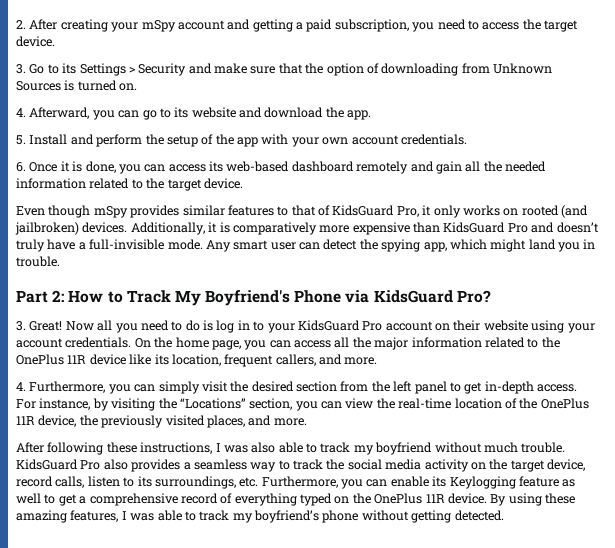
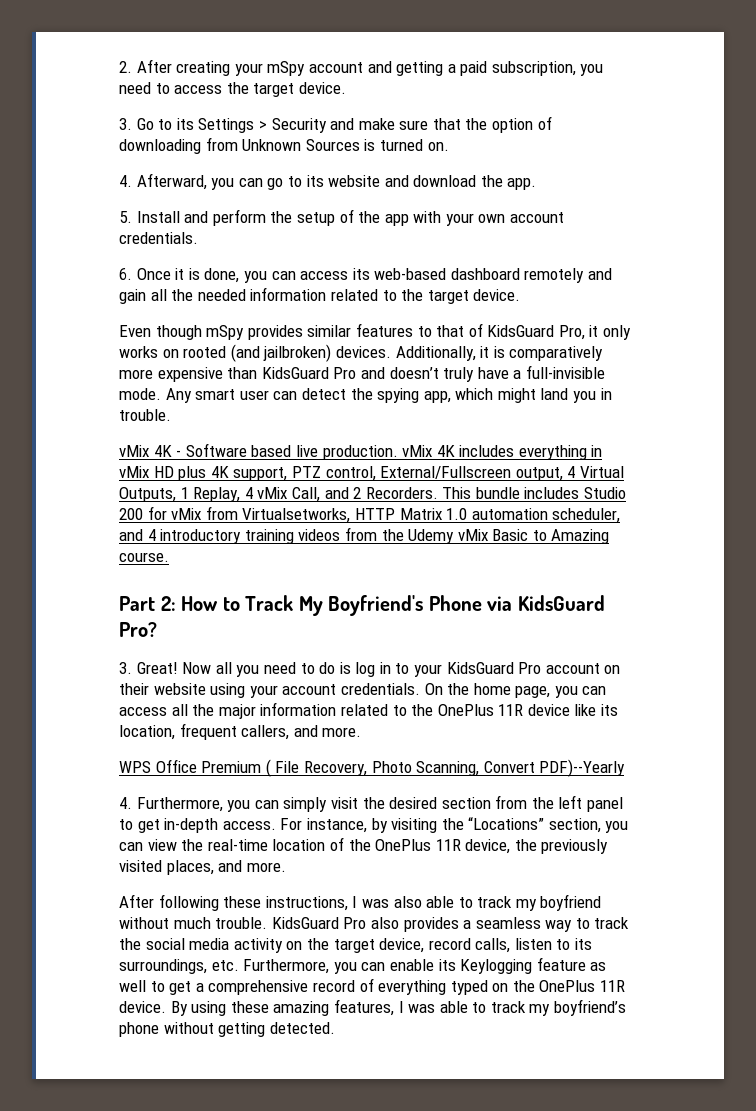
(60, 261) none -> [119,443,603,460] [119,466,624,481] [119,487,627,502] [119,506,621,523] [119,527,610,544] [119,552,169,562] // vMix 4K - Software based live production. vMix 4K includes everything in vMix HD plus 4K support, PTZ control, External/Fullscreen output, 4 Virtual Outputs, 1 Replay, 4 vMix Call, and 2 Recorders. This bundle includes Studio 200 for vMix from Virtualsetworks, HTTP Matrix 1.0 automation scheduler, and 4 introductory training videos from the Udemy vMix Basic to Amazing course.
(378, 361) none -> [119,759,626,777] // WPS Office Premium ( File Recovery, Photo Scanning, Convert PDF)--Yearly

